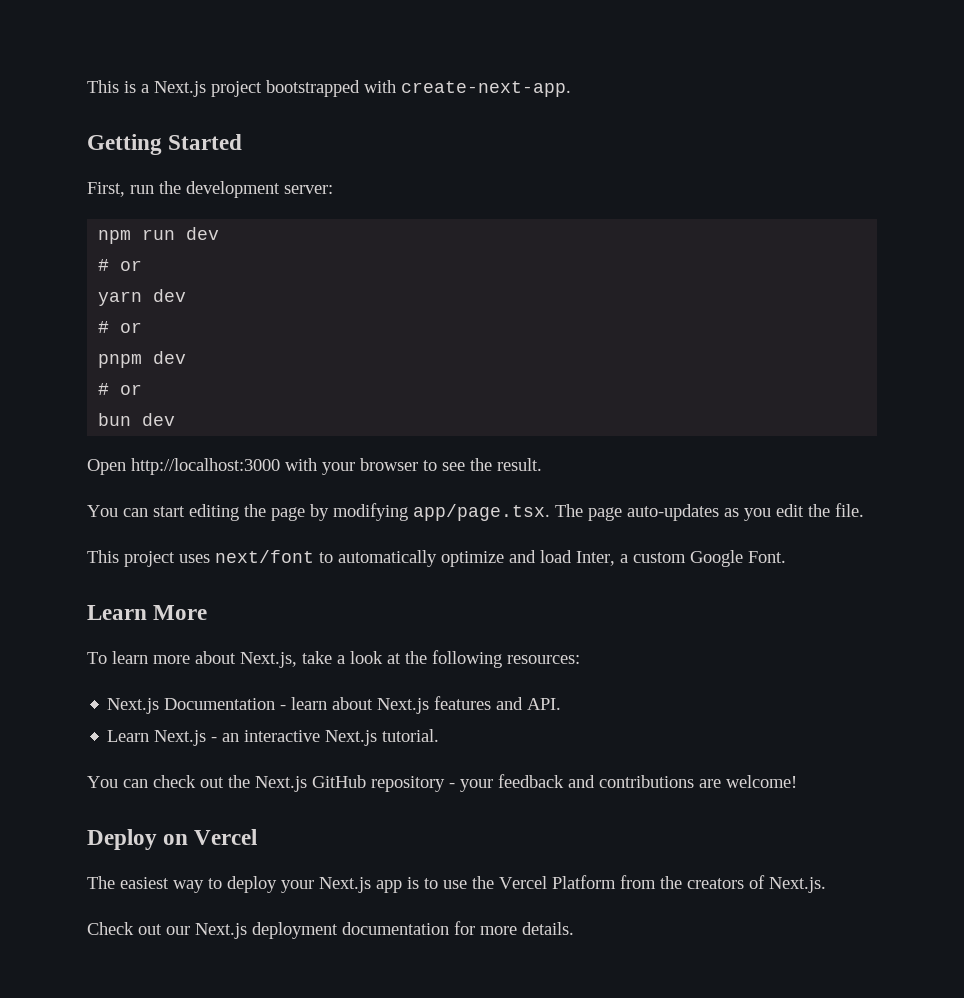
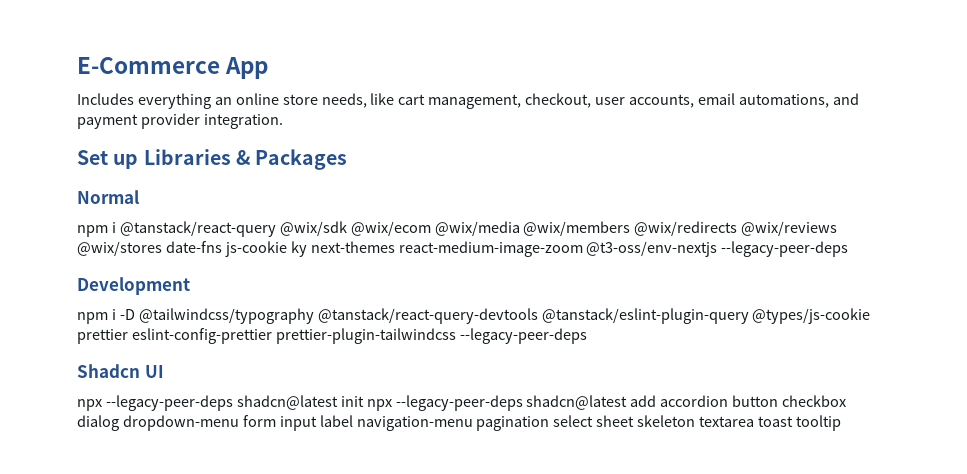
[87,80,571,97] [87,134,243,155] [87,181,333,198] [98,227,220,244] [98,259,143,271] [98,289,187,306] [98,321,143,333] [98,351,187,368] [98,383,143,395] [98,413,176,426] [87,458,542,475] [87,503,864,521] [87,550,786,567] [87,605,208,620] [87,650,580,668] [107,696,562,714] [107,729,440,746] [87,774,797,792] [87,829,258,850] [87,875,826,893] [87,921,574,939] This is a Next.js project bootstrapped with create-next-app. // Getting Started // First, run the development server: // npm run dev // # or // yarn dev // # or // pnpm dev // # or // bun dev // Open http://localhost:3000 with your browser to see the result. // You can start editing the page by modifying app/page.tsx. The page auto-updates as you edit the file. // This project uses next/font to automatically optimize and load Inter, a custom Google Font. // Learn More // To learn more about Next.js, take a look at the following resources: // Next.js Documentation - learn about Next.js features and API. // Learn Next.js - an interactive Next.js tutorial. // You can check out the Next.js GitHub repository - your feedback and contributions are welcome! // Deploy on Vercel // The easiest way to deploy your Next.js app is to use the Vercel Platform from the creators of Next.js. // Check out our Next.js deployment documentation for more details. -> [77,57,269,79] [77,93,859,109] [77,113,283,129] [77,149,348,170] [77,190,139,204] [77,221,838,237] [77,241,849,257] [77,277,190,295] [77,308,871,324] [77,328,587,344] [77,364,164,378] [77,395,847,411] [77,415,841,431] E-Commerce App // Includes everything an online store needs, like cart management, checkout, user accounts, email automations, and payment provider integration. // Set up Libraries & Packages // Normal // npm i @tanstack/react-query @wix/sdk @wix/ecom @wix/media @wix/members @wix/redirects @wix/reviews @wix/stores date-fns js-cookie ky next-themes react-medium-image-zoom @t3-oss/env-nextjs --legacy-peer-deps // Development // npm i -D @tailwindcss/typography @tanstack/react-query-devtools @tanstack/eslint-plugin-query @types/js-cookie prettier eslint-config-prettier prettier-plugin-tailwindcss --legacy-peer-deps // Shadcn UI // npx --legacy-peer-deps shadcn@latest init npx --legacy-peer-deps shadcn@latest add accordion button checkbox dialog dropdown-menu form input label navigation-menu pagination select sheet skeleton textarea toast tooltip

